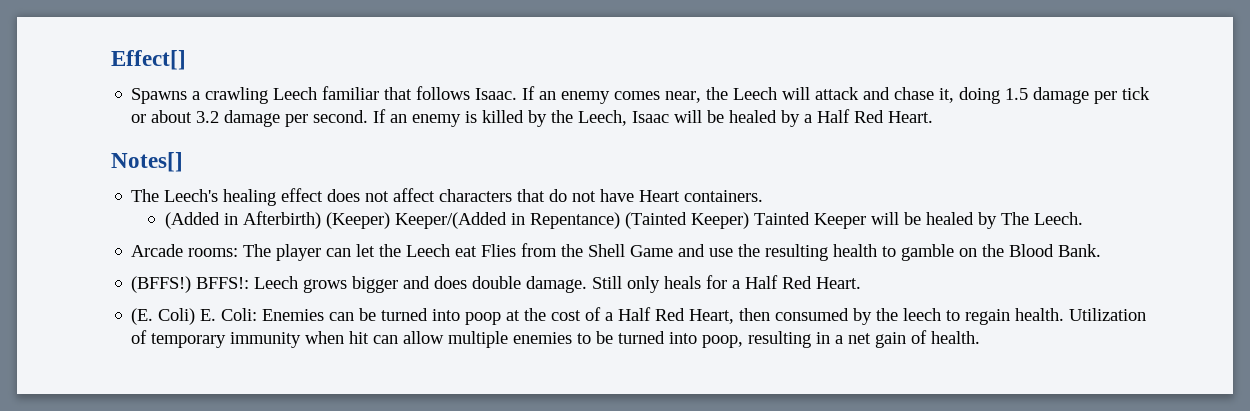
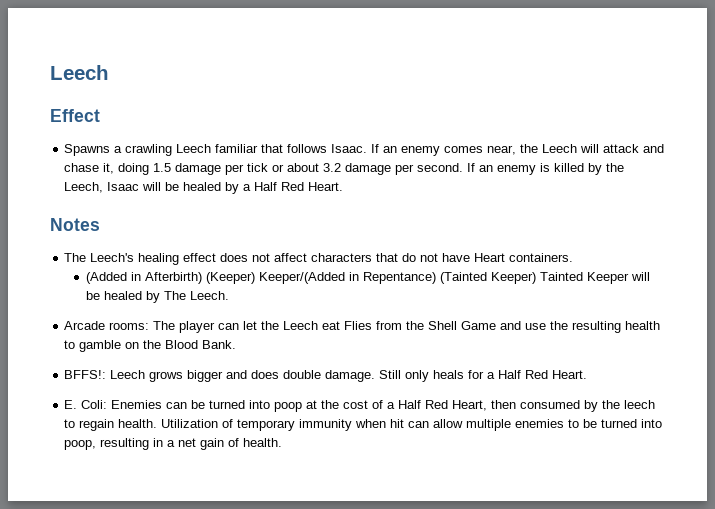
[111,50,186,70] Effect[] -> [50,65,109,80] [50,109,100,122] Leech // Effect
[111,152,183,172] Notes[] -> [50,218,100,231] Notes
[131,276,192,293] (BFFS!) -> (237, 344) none
[131,308,196,325] (E. Coli) -> (588, 374) none

